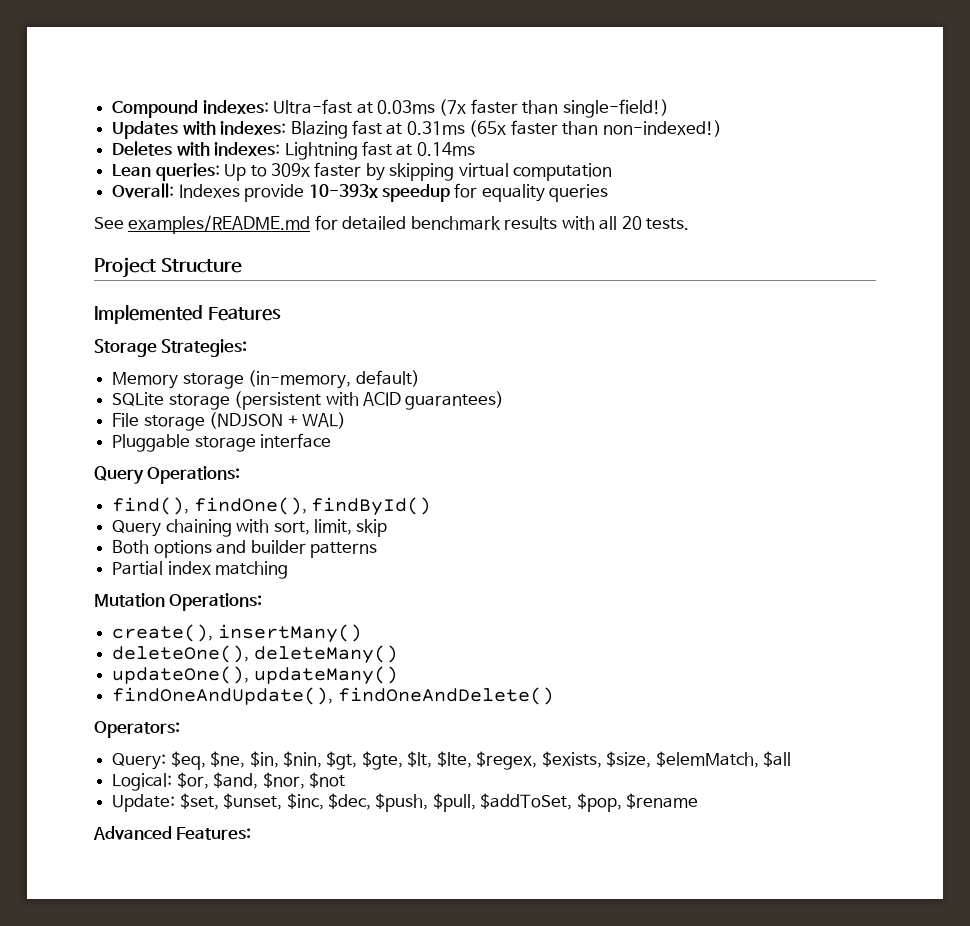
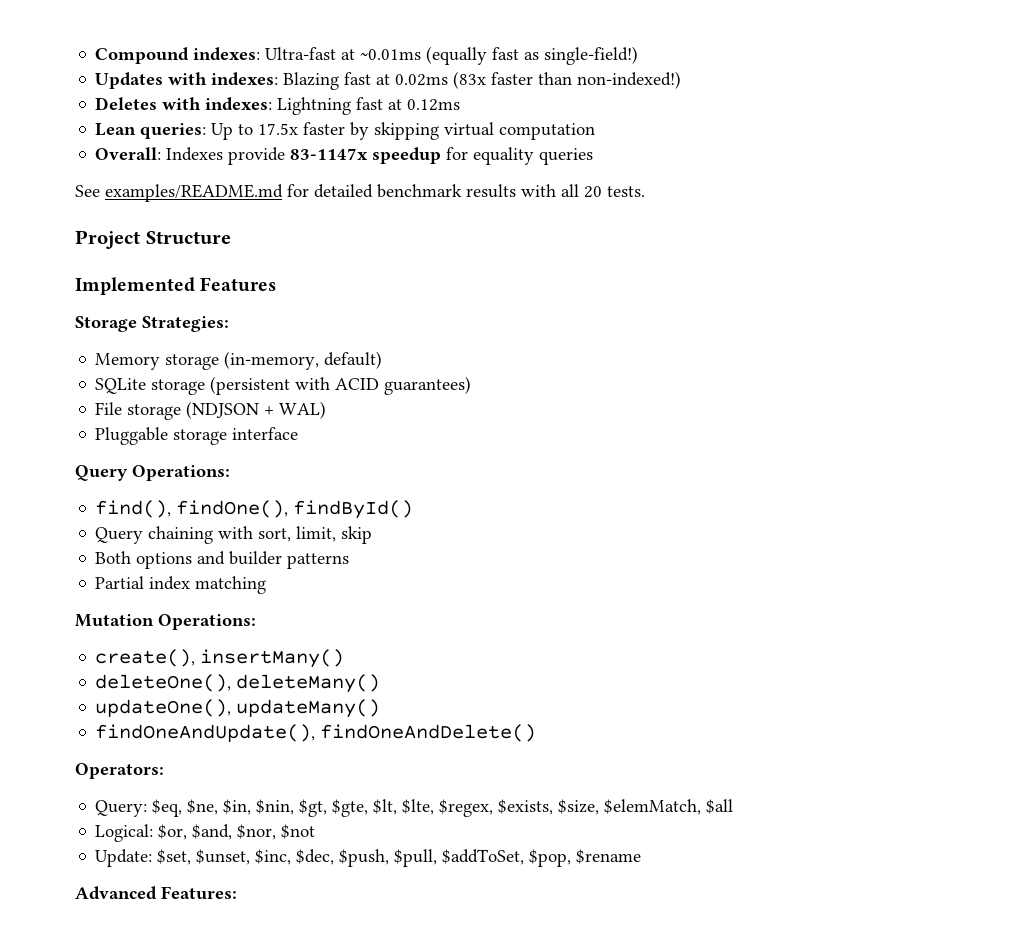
[376,99,559,116] 0.03ms (7x faster than -> [360,46,540,65] ~0.01ms (equally fast as
[406,120,507,137] 0.31ms (65x -> [395,71,487,89] 0.02ms (83x
[416,142,475,156] 0.14ms -> [407,99,461,111] 0.12ms
[270,163,310,177] 309x -> [258,123,299,135] 17.5x
[308,184,378,198] 10-393x -> [290,148,369,160] 83-1147x

